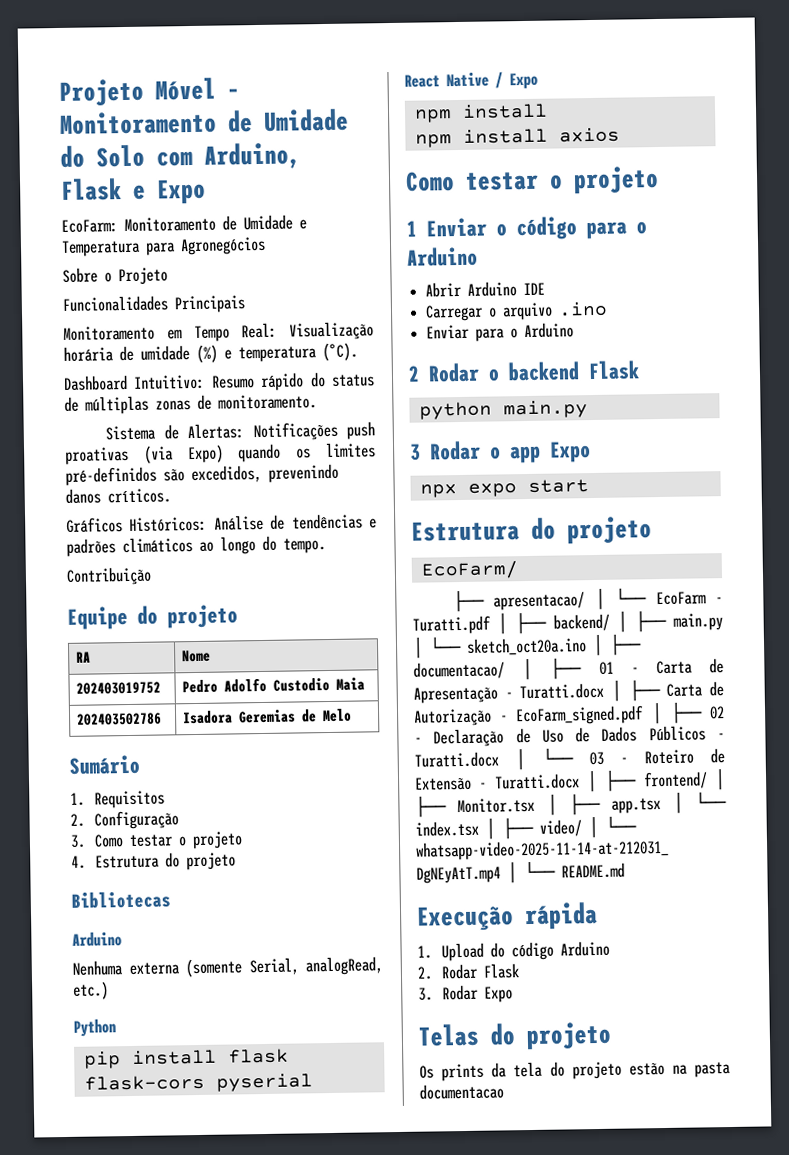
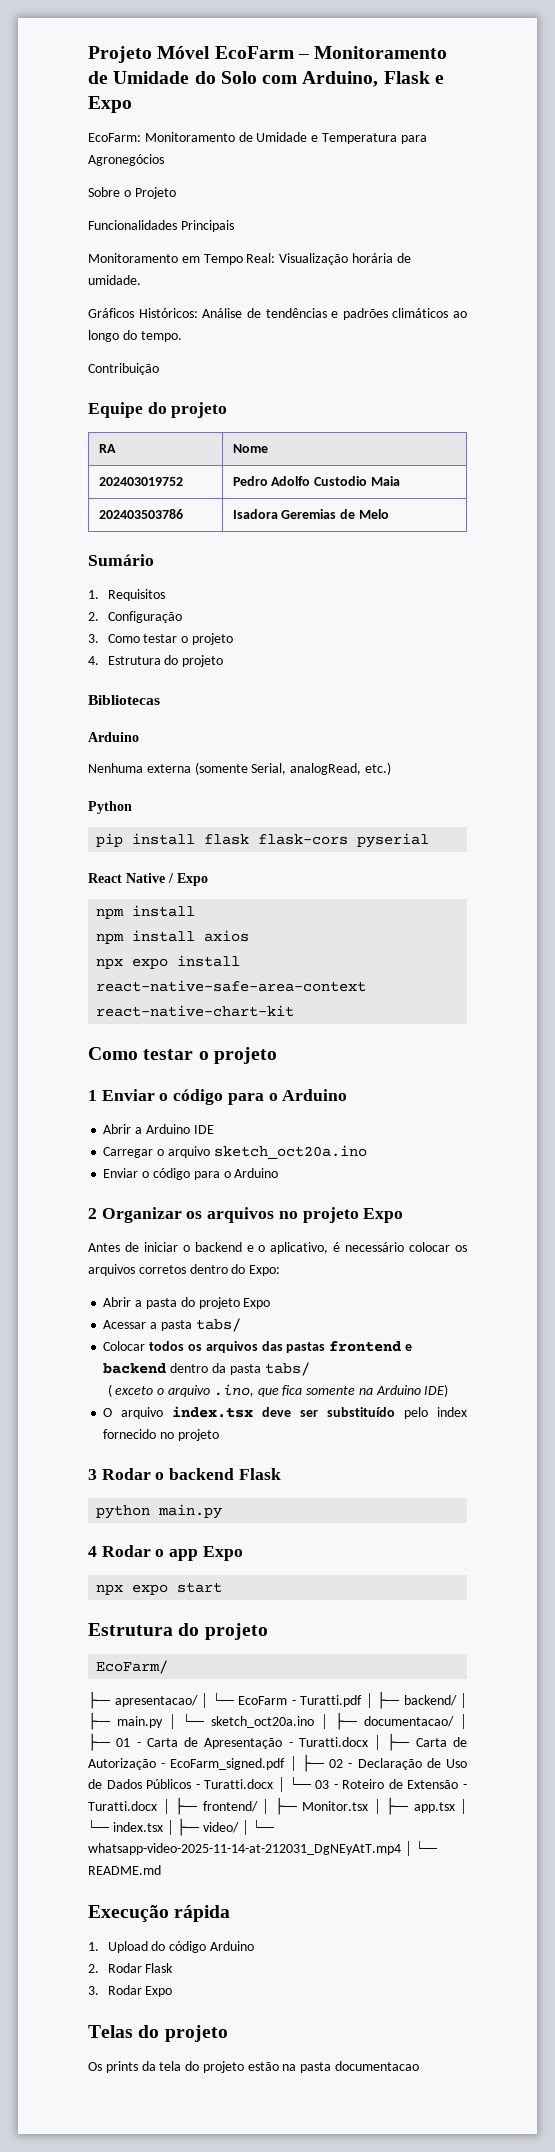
(216, 89) none -> [214,46,294,59] EcoFarm
[140,342,358,363] [63,372,375,391] [64,394,317,415] [105,421,375,442] [65,442,376,465] [65,463,339,486] [65,488,171,504] umidade (%) e temperatura (°C). // Dashboard Intuitivo: Resumo rápido do status de múltiplas zonas de monitoramento. // Sistema de Alertas: Notificações push proativas (via Expo) quando os limites pré-definidos são excedidos, prevenindo danos críticos. -> [88,275,141,285] umidade.
[77,712,163,726] 202403502786 -> [98,509,183,519] 202403503786
(620, 135) none -> [96,955,241,969] [96,980,367,992] [96,1005,295,1017] // npx expo install react-native-safe-area-context react-native-chart-kit
(463, 289) none -> [135,1127,143,1134] a
[558,301,609,317] [426,324,471,340] .ino // Enviar -> [213,1145,367,1159] [103,1168,190,1180] sketch_oct20a.ino // Enviar o código
(420, 373) none -> [101,1207,404,1223] [88,1242,467,1254] [88,1264,281,1276] [103,1297,271,1309] [103,1318,241,1332] [103,1341,412,1353] [103,1362,310,1376] [107,1384,449,1397] [103,1406,467,1419] [103,1429,219,1441] [88,1469,97,1480] Organizar os arquivos no projeto Expo // Antes de iniciar o backend e o aplicativo, é necessário colocar os arquivos corretos dentro do Expo: // Abrir a pasta do projeto Expo // Acessar a pasta tabs/ // Colocar todos os arquivos das pastas frontend e backend dentro da pasta tabs/ // ( exceto o arquivo .ino, que fica somente na Arduino IDE) // O arquivo index.tsx deve ser substituído pelo index fornecido no projeto // 3
[409,443,421,461] 3 -> [88,1546,97,1557] 4

